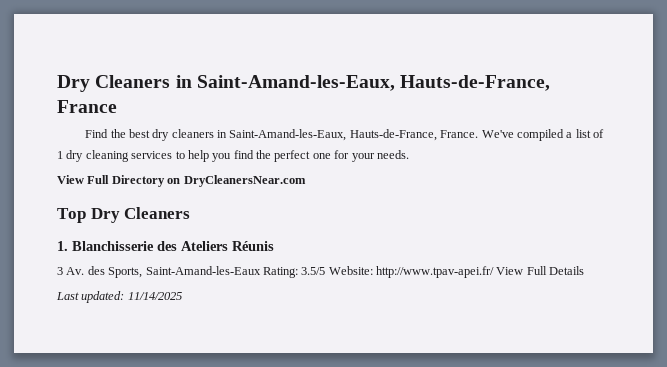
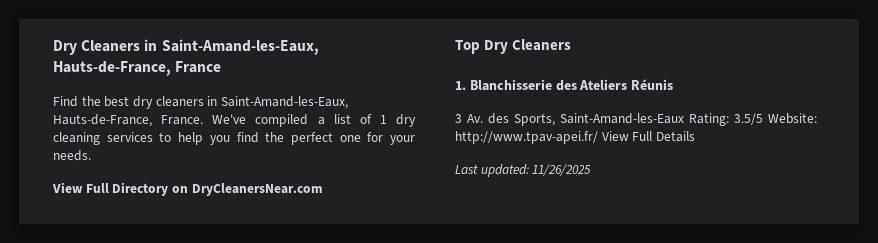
[127,292,182,300] 11/14/2025 -> [532,164,592,176] 11/26/2025

